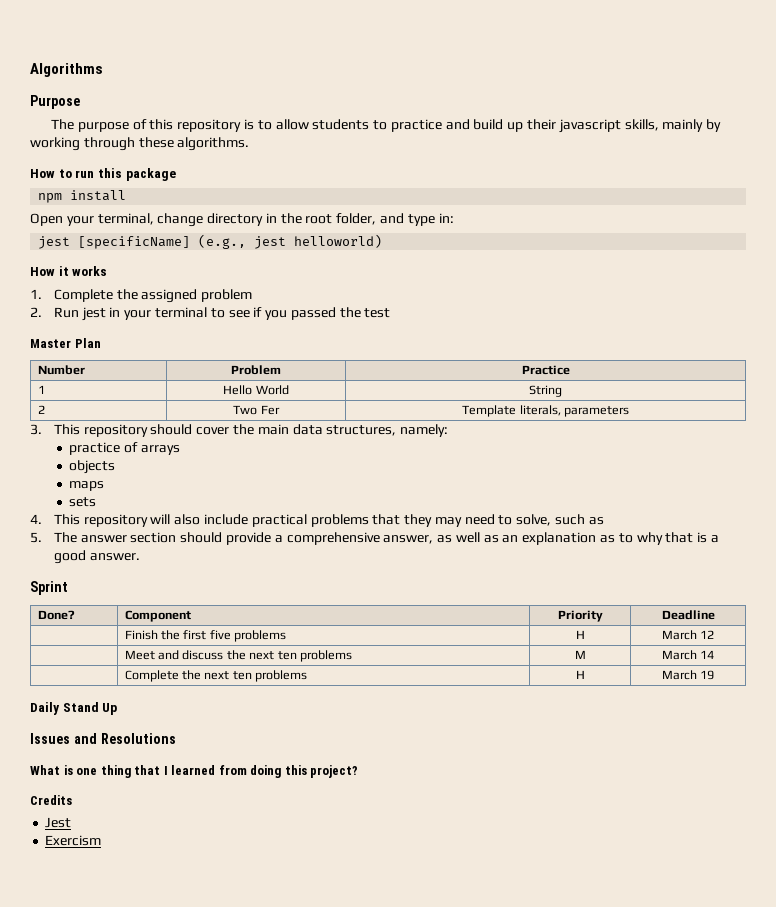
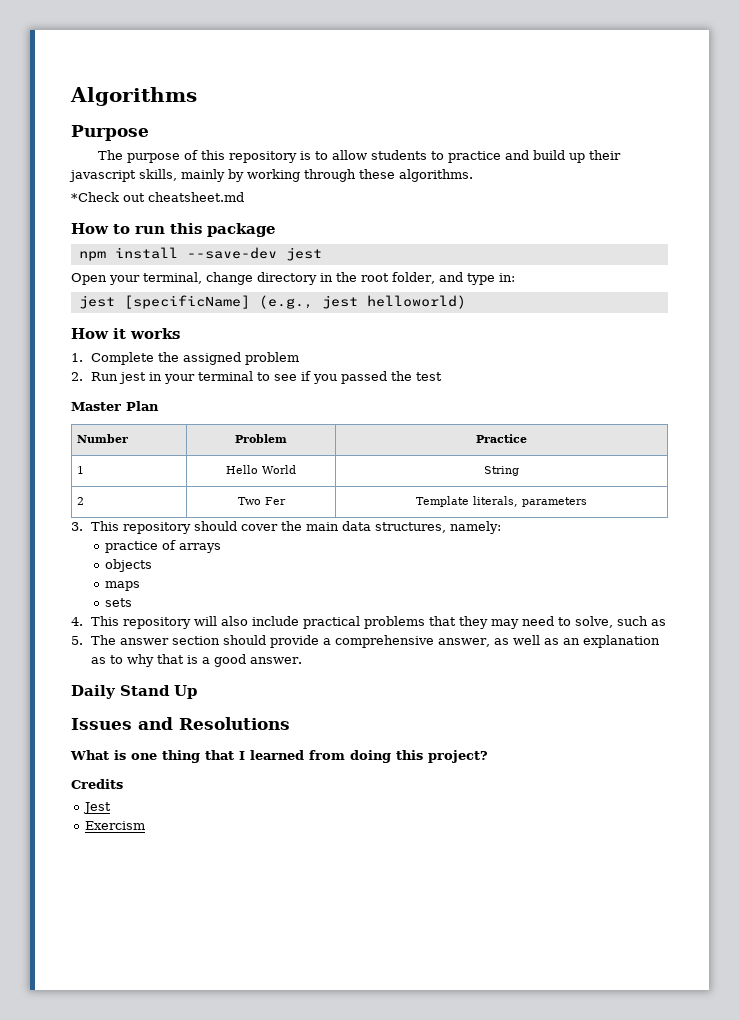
(250, 144) none -> [71,192,244,202] // *Check out cheatsheet.md
(127, 195) none -> [186,247,322,261] --save-dev jest
[30,581,68,595] [37,610,75,620] [124,610,191,622] [557,610,603,622] [661,610,715,620] [124,630,287,642] [575,630,585,639] [661,630,715,640] [124,650,352,662] [574,650,586,659] [661,650,715,660] [124,670,308,682] [575,670,585,679] [661,670,715,680] // Sprint // Done? | Component | Priority | Deadline // | Finish the first five problems | H | March 12 // | Meet and discuss the next ten problems | M | March 14 // | Complete the next ten problems | H | March 19 -> (303, 660) none

